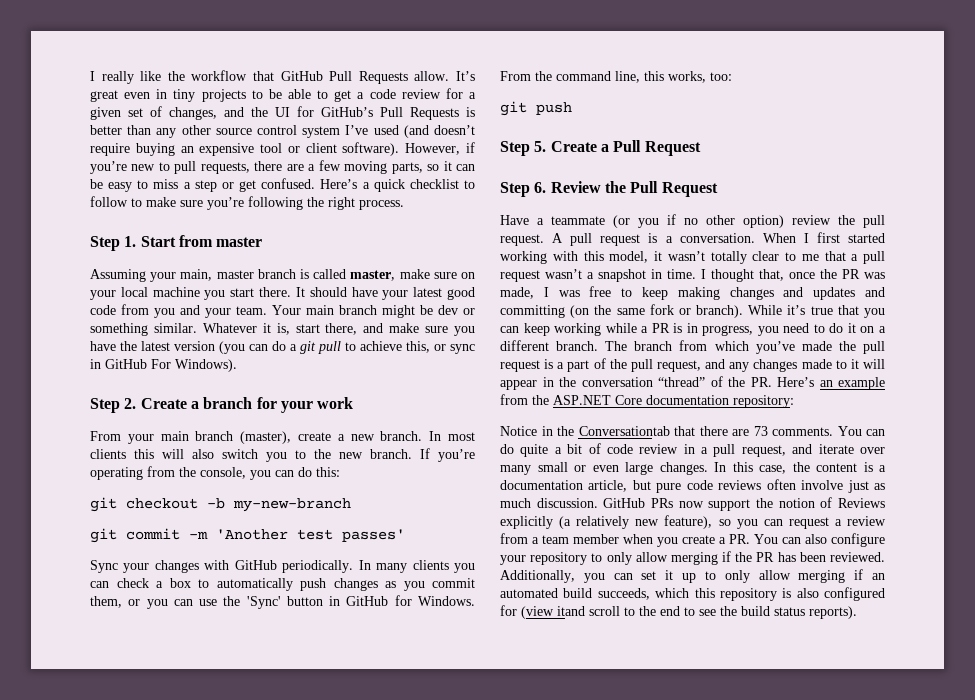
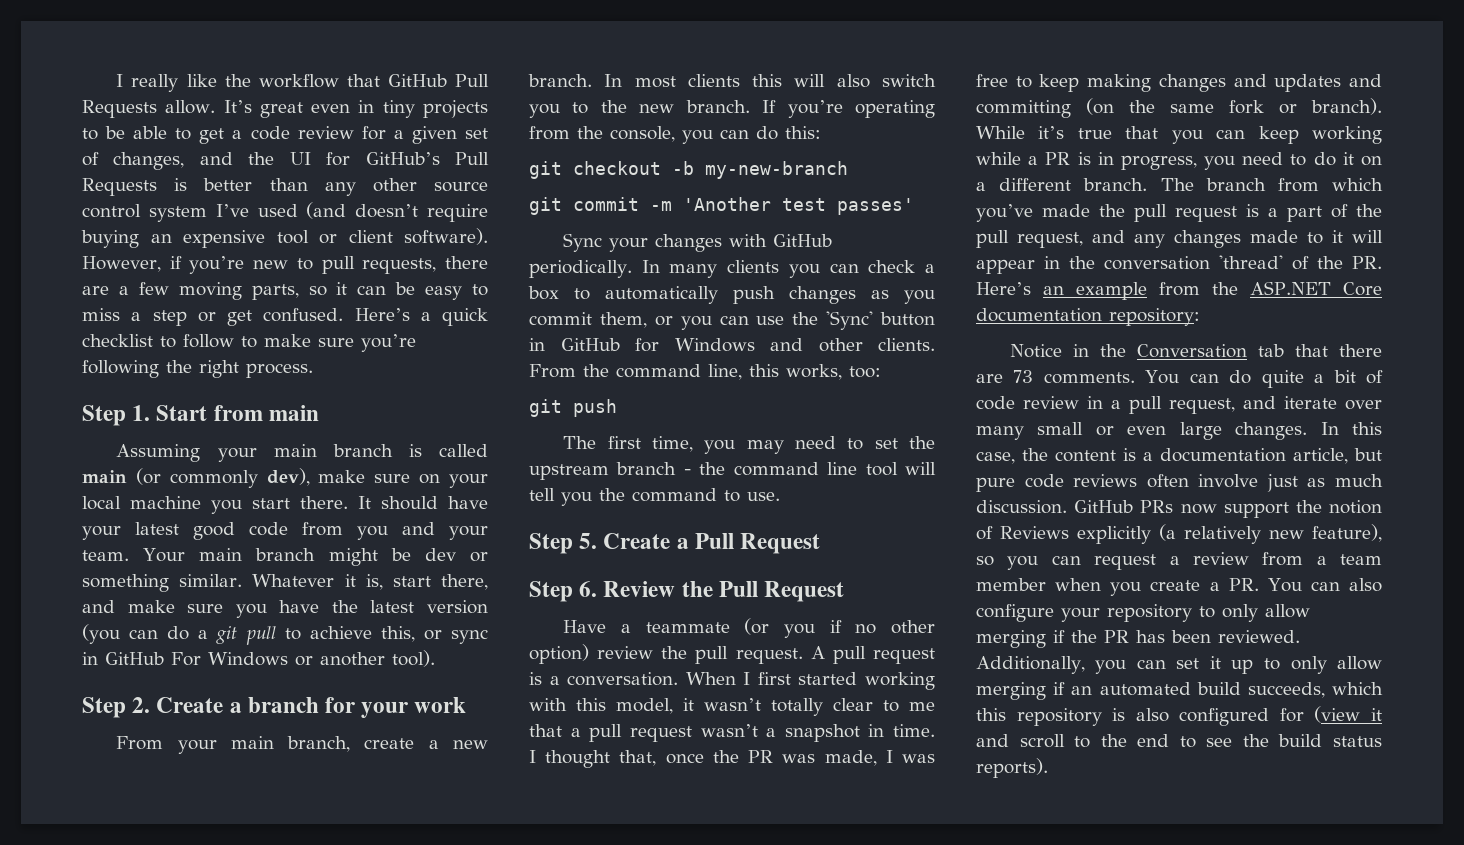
[216,237,263,247] master -> [268,405,319,421] main
[180,269,254,281] main, master -> [273,444,317,457] main
[350,270,396,281] master, -> [82,468,310,488] main (or commonly dev),
[175,359,237,372] Windows). -> [208,650,435,667] Windows or another tool).
[195,431,292,444] branch (master), -> [287,736,351,752] branch,
[418,596,475,606] Windows. -> [674,338,935,352] Windows and other clients.
(572, 108) none -> [563,436,935,454] [529,462,936,480] [529,488,780,506] // The first time, you may need to set the upstream branch - the command line tool will tell you the command to use.
[658,377,705,387] “thread” -> [1219,255,1283,269] 'thread'
[578,426,670,436] Conversationtab -> [1137,344,1285,358] Conversation tab
[557,606,585,616] itand -> [1371,708,1382,721] [976,734,1009,747] it and

